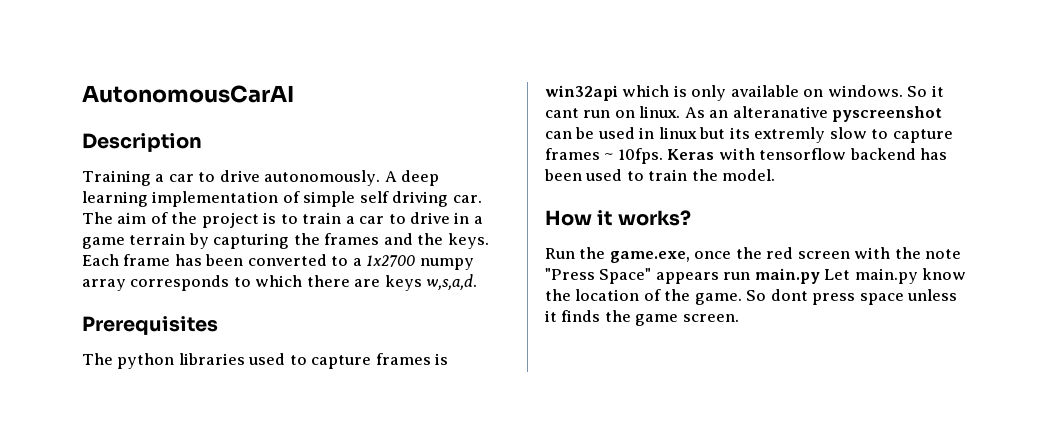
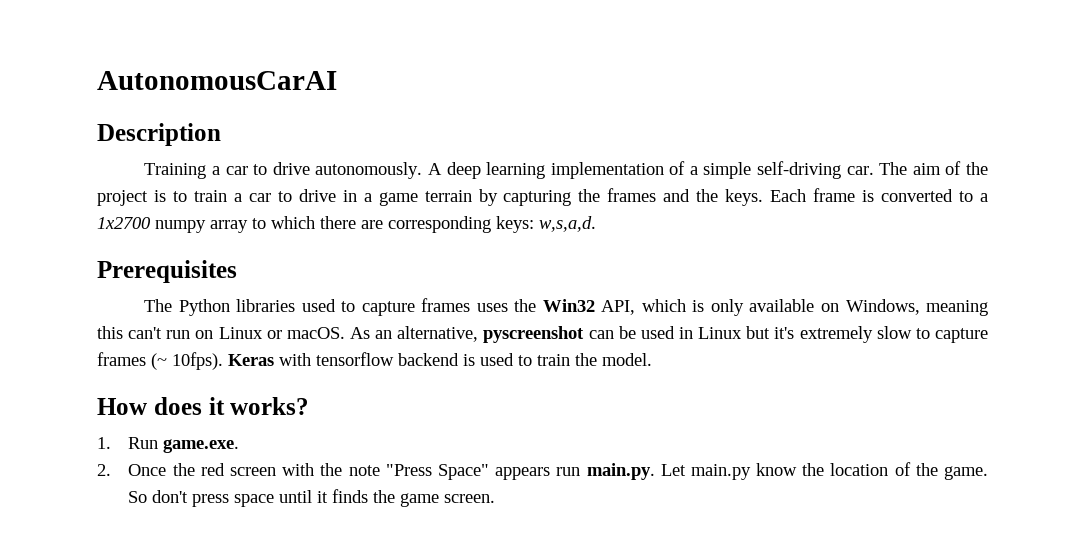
[303,191,449,207] simple self driving -> [689,161,842,179] a simple self-driving
[174,254,244,266] has been -> [862,190,875,202] is
[130,275,230,291] corresponds -> (248, 226) none
[384,275,422,291] keys -> [388,216,534,233] corresponding keys:
[117,353,175,369] python -> [178,299,230,316] Python
[435,353,449,365] [545,85,618,101] is win32api -> [476,299,636,315] uses the Win32 API,
[827,85,944,97] [545,106,681,118] windows. So it cant run on linux. -> [845,299,988,316] [97,326,345,339] Windows, meaning this can't run on Linux or macOS.
[732,106,828,118] alteranative -> [397,326,479,342] alternative,
[658,127,826,143] linux but its extremly -> [698,326,873,343] Linux but it's extremely
[604,148,663,164] ~ 10fps. -> [151,352,223,370] (~ 10fps).
[920,148,948,160] [544,169,582,181] has been -> [463,354,475,366] is
(592, 218) none -> [153,397,202,415] does
[545,247,732,263] Run the game.exe, once -> [97,437,240,453] [97,464,167,476] 1. Run game.exe. // 2. Once
[754,268,820,284] main.py -> [586,463,655,480] main.py.
[770,289,808,301] dont -> [152,490,189,503] don't
[907,289,958,301] unless -> [279,490,313,503] until

